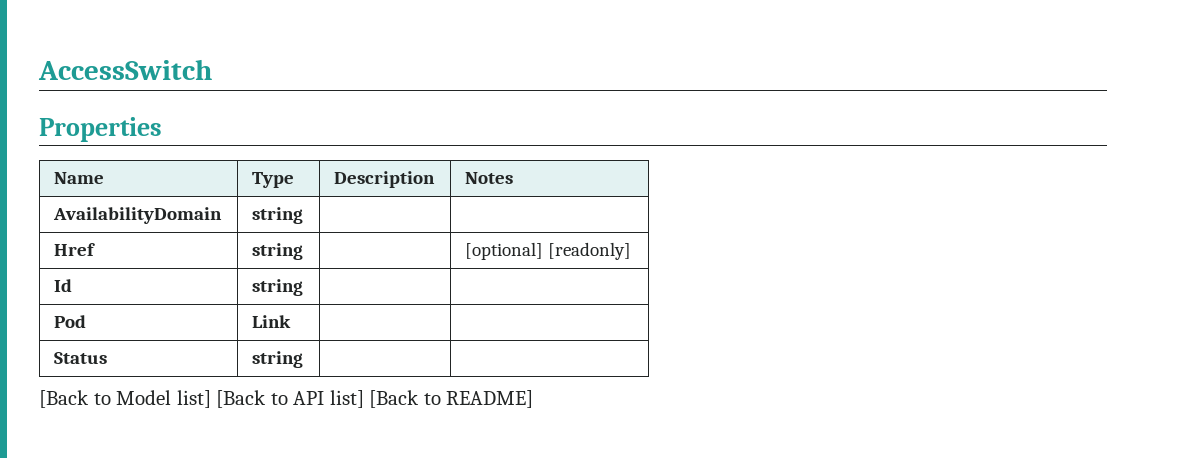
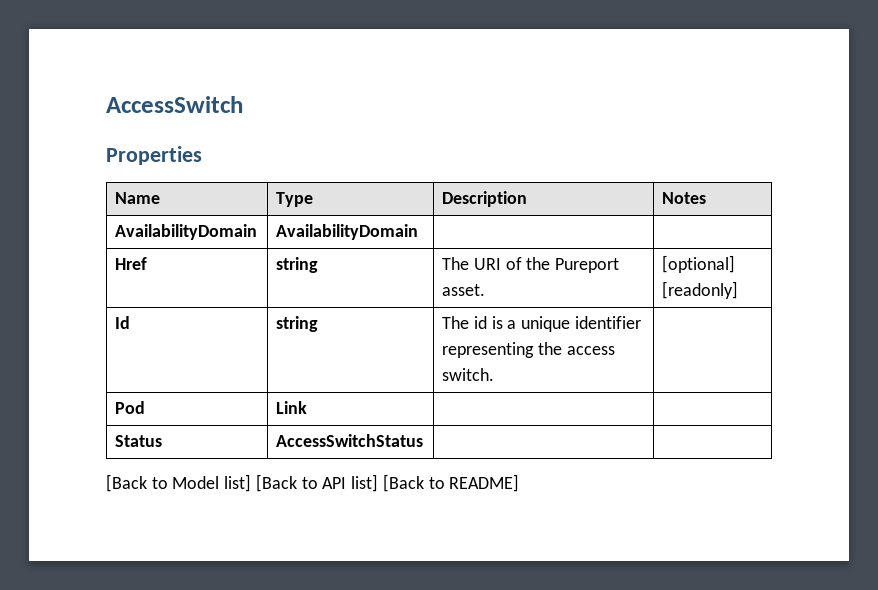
[252,207,304,224] string -> [276,224,419,240] AvailabilityDomain
[465,242,632,260] [54,279,73,292] [252,279,304,296] | [optional] [readonly] // Id | string | -> [442,257,619,273] [442,284,486,296] [662,255,736,273] [662,281,739,299] [115,316,131,329] [276,316,319,332] [442,316,641,332] [442,342,615,358] [442,368,495,381] The URI of the Pureport asset. | [optional] [readonly] // Id | string | The id is a unique identifier representing the access switch.
[252,351,304,368] string -> [276,434,424,447] AccessSwitchStatus

